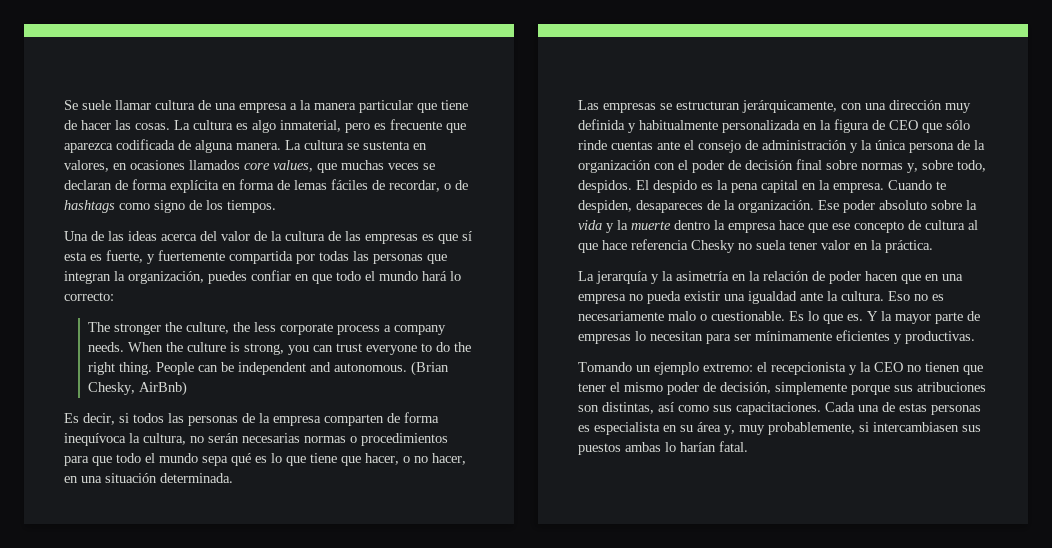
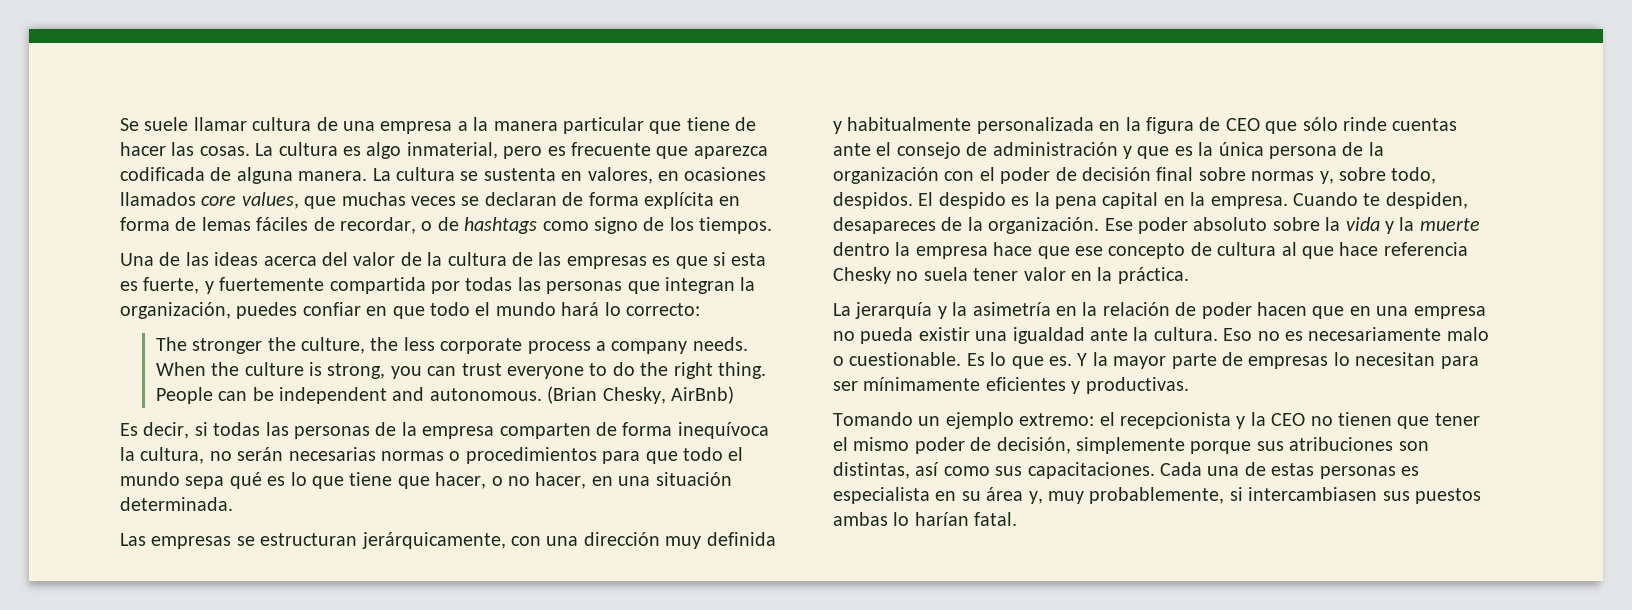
[462,231,472,241] sí -> [712,252,726,266] si
[133,413,164,423] todos -> [213,422,261,436] todas
(858, 148) none -> [1137,146,1193,159] que es

